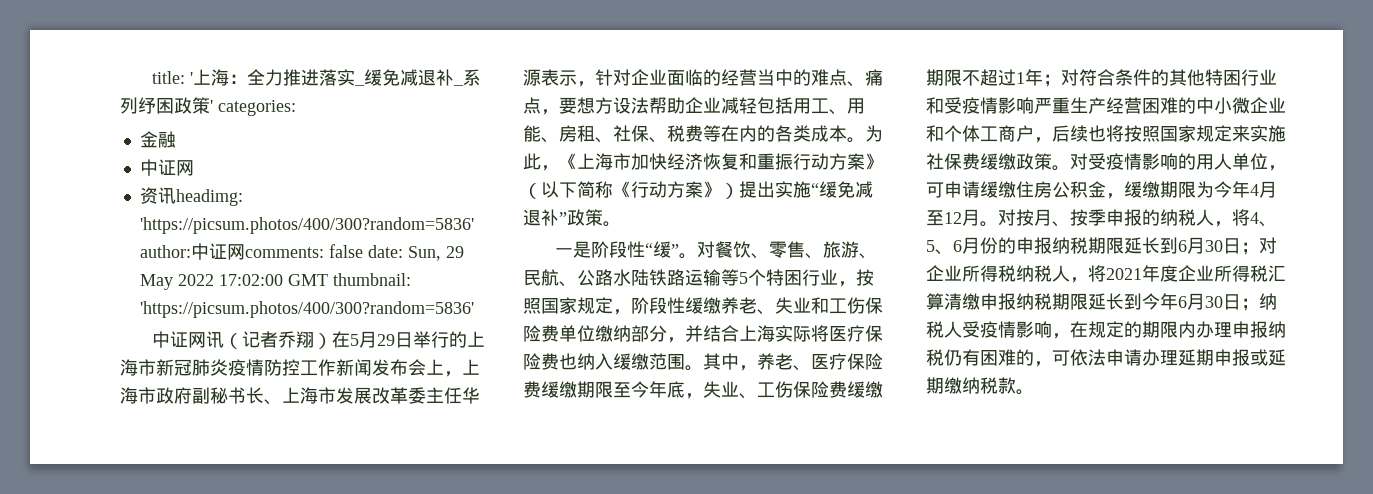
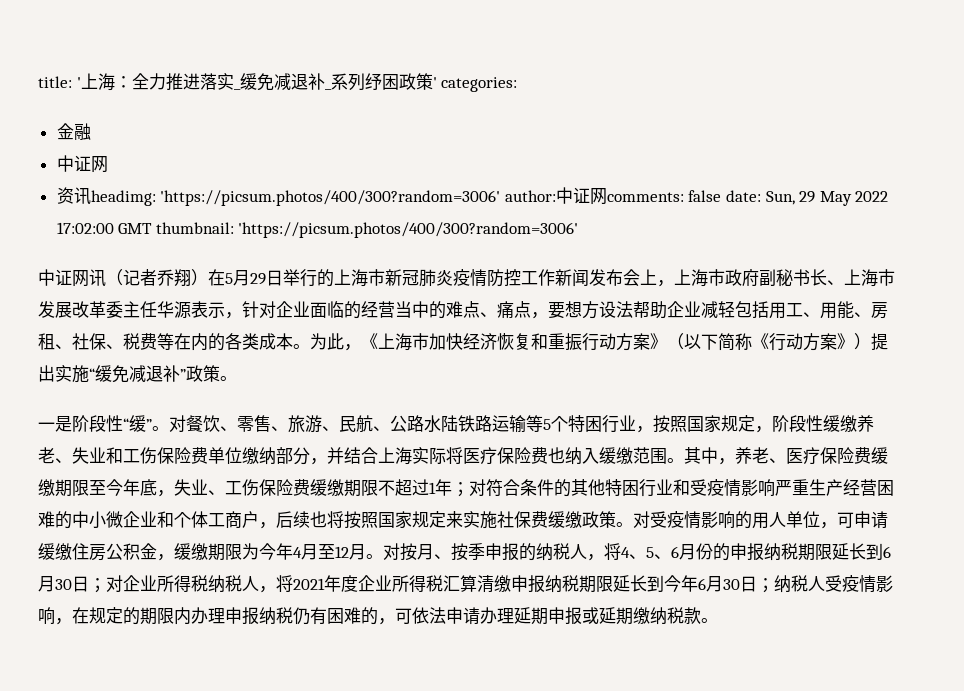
[139,217,474,234] 'https://picsum.photos/400/300?random=5836' -> [160,190,501,206] 'https://picsum.photos/400/300?random=3006'
[139,301,474,318] 'https://picsum.photos/400/300?random=5836' -> [238,222,579,238] 'https://picsum.photos/400/300?random=3006'

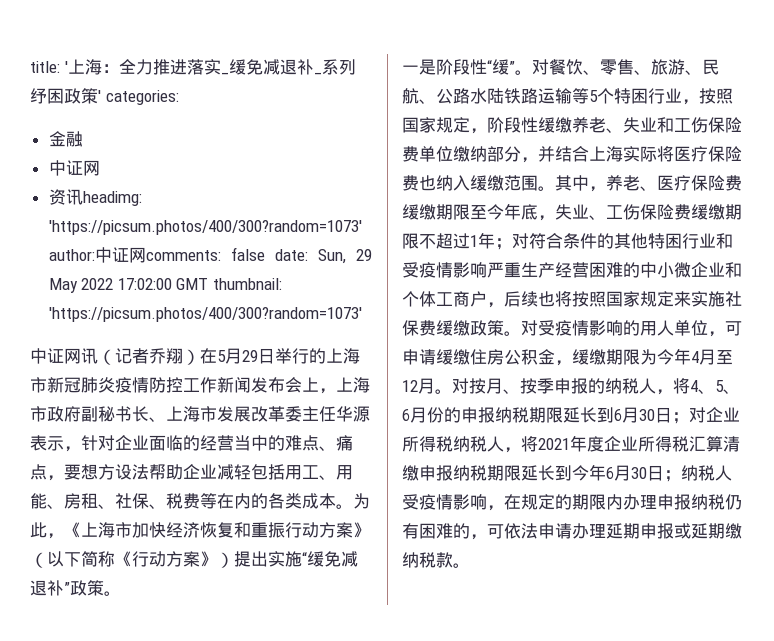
[160,190,501,206] 'https://picsum.photos/400/300?random=3006' -> [48,220,362,235] 'https://picsum.photos/400/300?random=1073'
[238,222,579,238] 'https://picsum.photos/400/300?random=3006' -> [48,307,362,322] 'https://picsum.photos/400/300?random=1073'

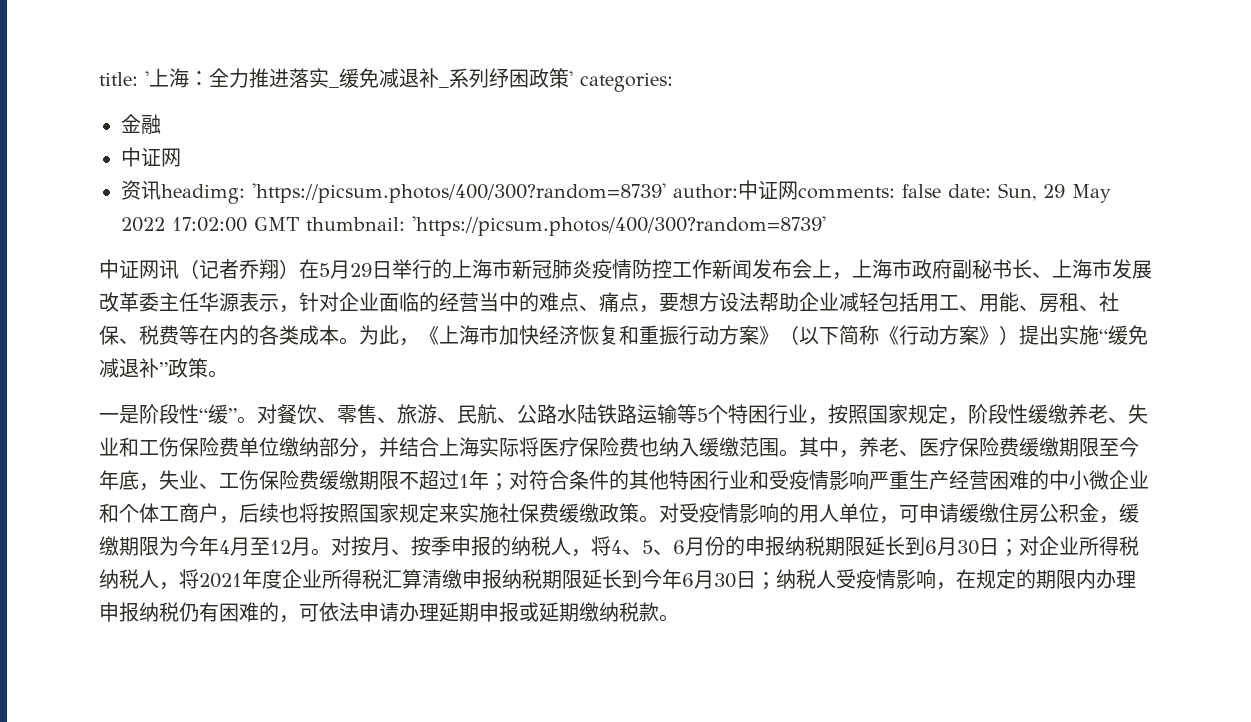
[48,220,362,235] 'https://picsum.photos/400/300?random=1073' -> [252,183,666,203] 'https://picsum.photos/400/300?random=8739'
[48,307,362,322] 'https://picsum.photos/400/300?random=1073' -> [412,216,826,236] 'https://picsum.photos/400/300?random=8739'

